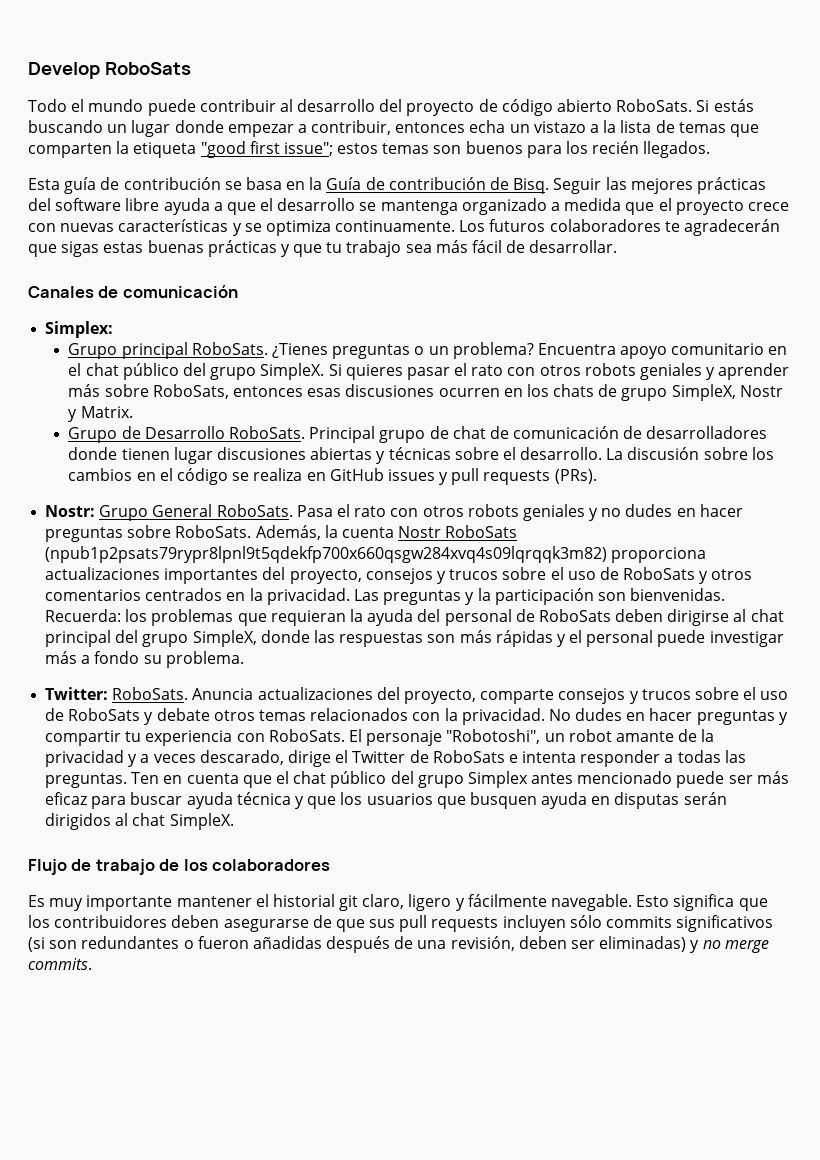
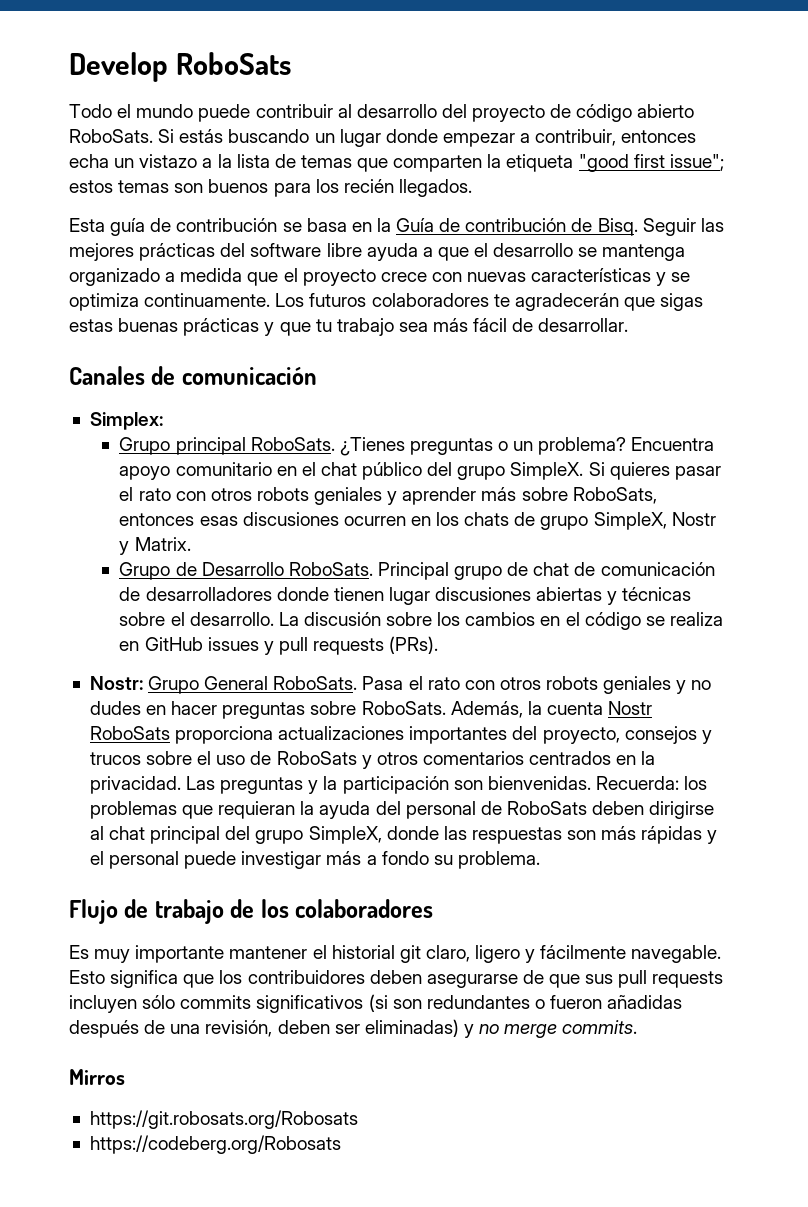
[45,546,608,563] (npub1p2psats79rypr8lpnl9t5qdekfp700x660qsgw284xvq4s09lqrqqk3m82) -> (170, 733) none
[45,687,789,704] [45,708,788,725] [45,729,715,746] [45,750,746,767] [45,771,789,788] [45,792,727,809] [45,813,234,830] // Twitter: RoboSats. Anuncia actualizaciones del proyecto, comparte consejos y trucos sobre el uso de RoboSats y debate otros temas relacionados con la privacidad. No dudes en hacer preguntas y compartir tu experiencia con RoboSats. El personaje "Robotoshi", un robot amante de la privacidad y a veces descarado, dirige el Twitter de RoboSats e intenta responder a todas las preguntas. Ten en cuenta que el chat público del grupo Simplex antes mencionado puede ser más eficaz para buscar ayuda técnica y que los usuarios que busquen ayuda en disputas serán dirigidos al chat SimpleX. -> (540, 860) none
(92, 964) none -> [69,1069,125,1085] [89,1110,358,1129] [89,1135,341,1154] // Mirros // https://git.robosats.org/Robosats // https://codeberg.org/Robosats

